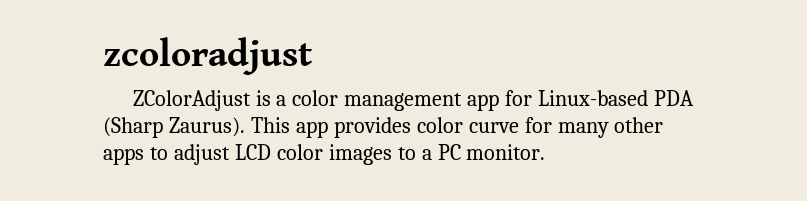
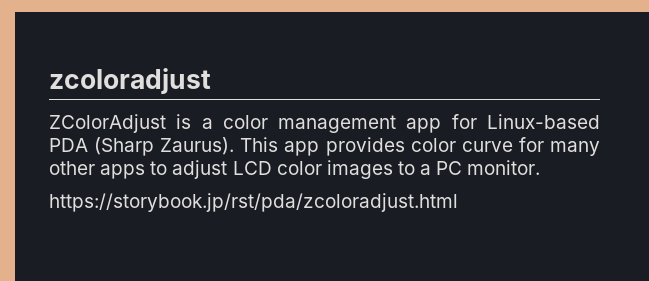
(546, 152) none -> [49,193,458,212] // https://storybook.jp/rst/pda/zcoloradjust.html

